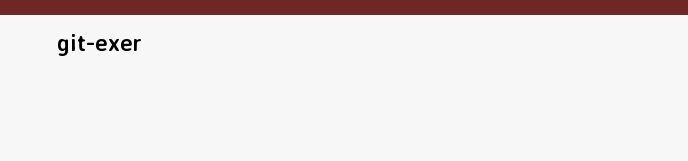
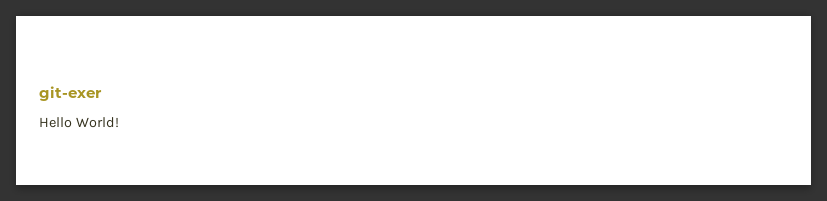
(142, 45) none -> [39,117,119,128] // Hello World!

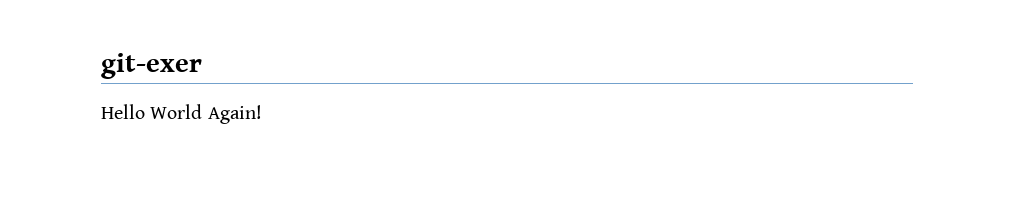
[75,117,119,128] World! -> [150,104,262,124] World Again!

